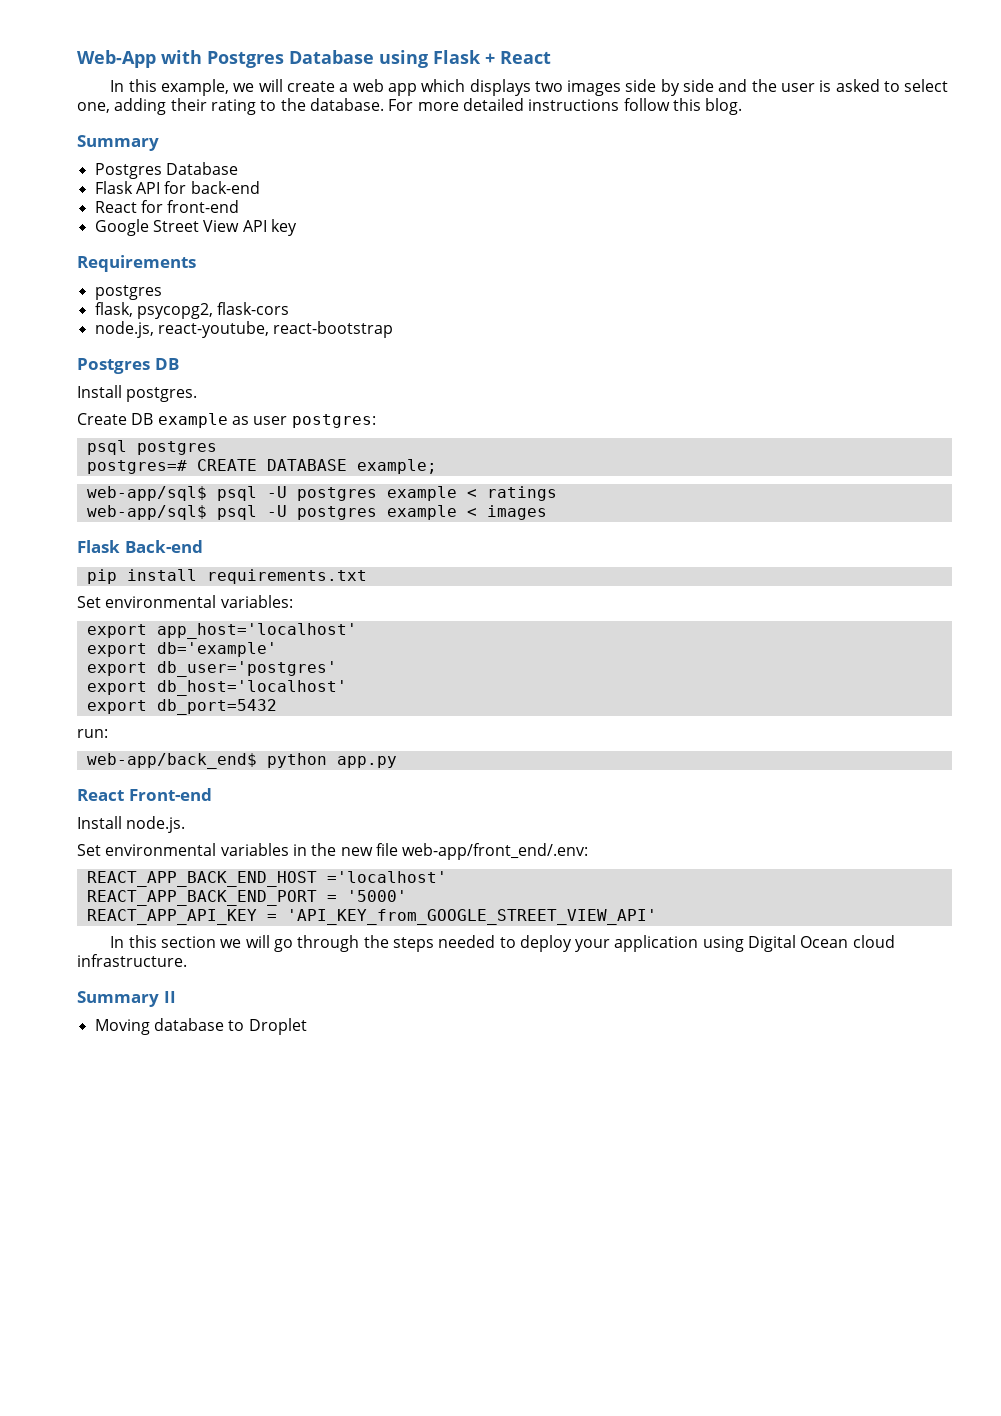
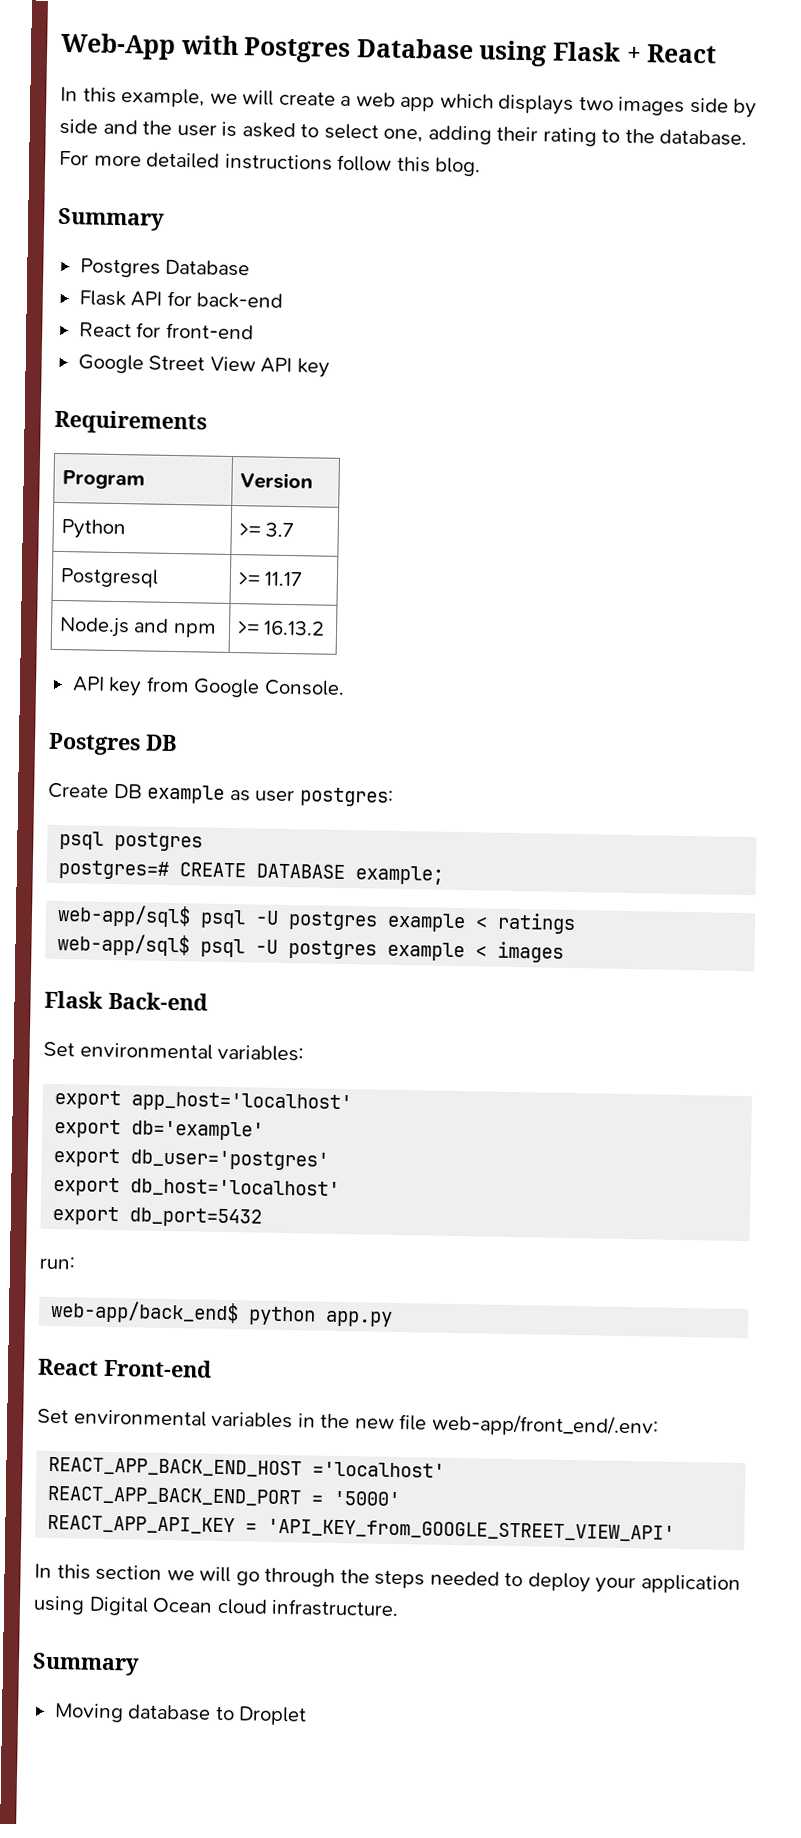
[94,285,162,300] [94,302,290,319] [94,321,394,338] // postgres // flask, psycopg2, flask-cors // node.js, react-youtube, react-bootstrap -> [61,470,145,490] [239,472,313,490] [60,519,126,540] [238,522,295,538] [59,568,159,588] [237,571,304,587] [58,616,217,638] [236,620,326,636] [71,676,345,698] // Program | Version // Python | >= 3.7 // Postgresql | >= 11.17 // Node.js and npm | >= 16.13.2 // API key from Google Console.
[77,385,198,402] // Install postgres. -> (177, 743) none
[86,569,367,584] // pip install requirements.txt -> (208, 1001) none
[77,816,186,833] // Install node.js. -> (212, 1368) none
[163,991,176,1003] II -> (140, 1664) none

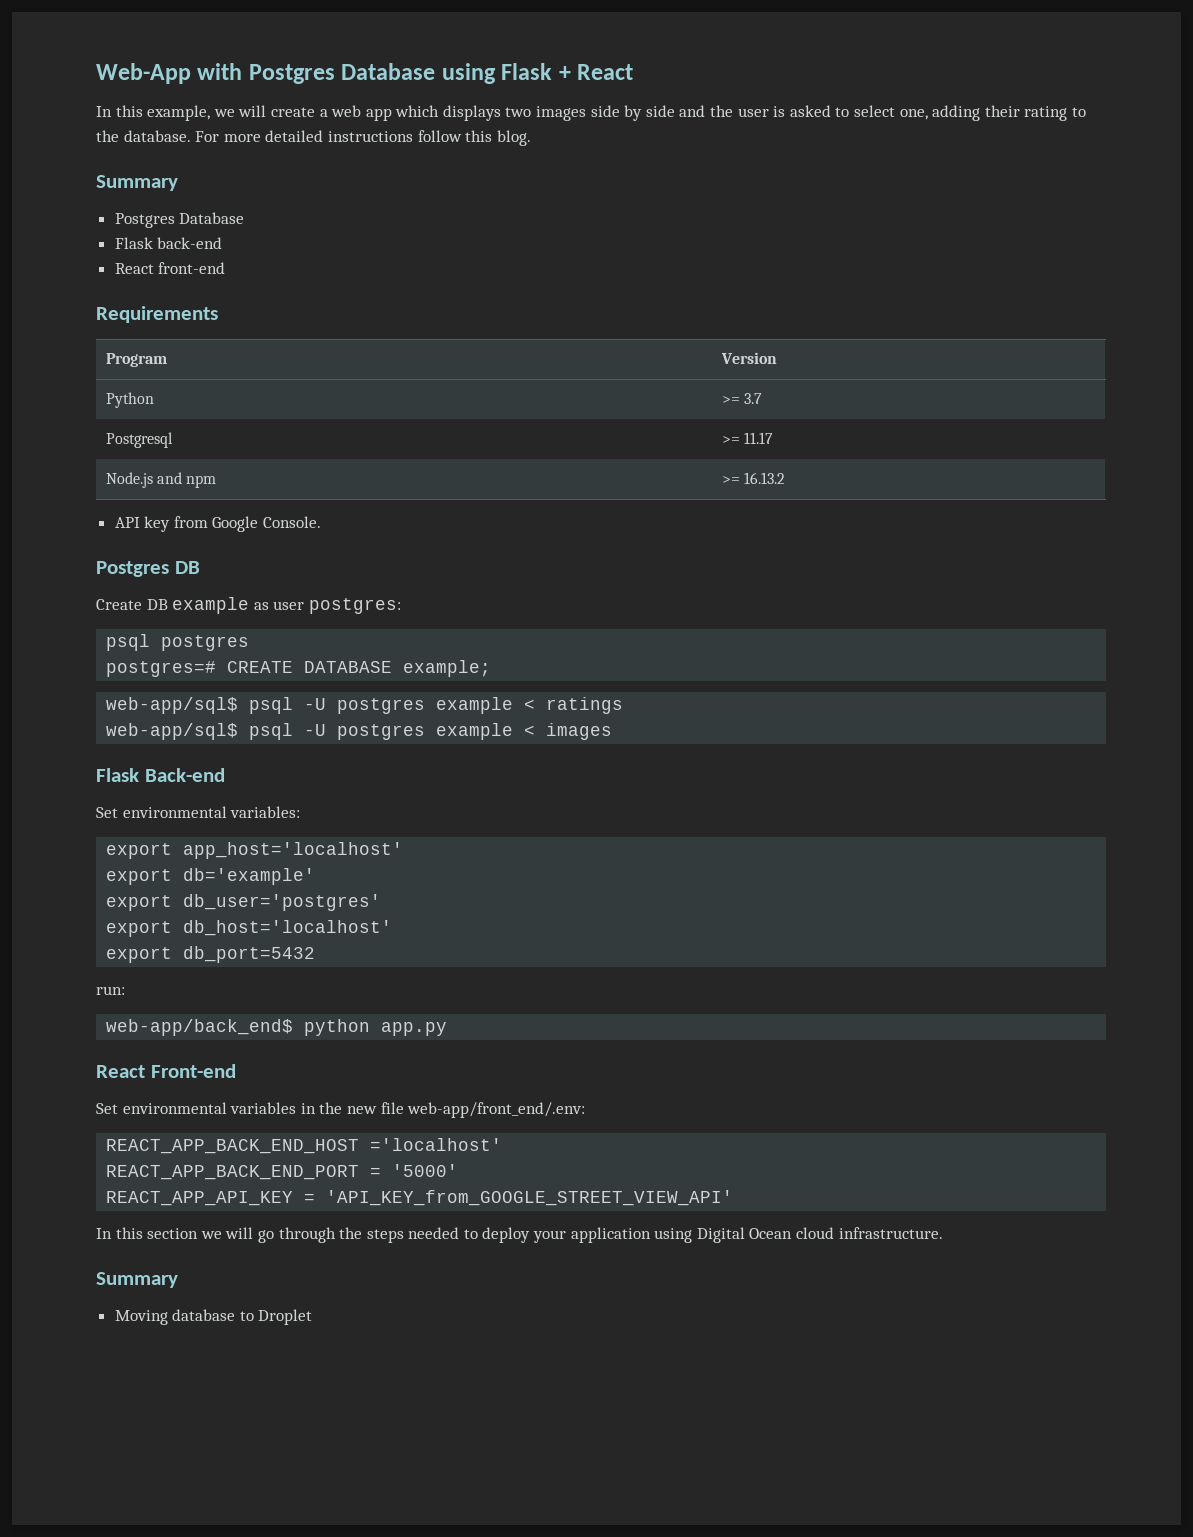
[130,290,192,307] API for -> (153, 243) none
[136,322,162,338] for -> (154, 268) none
[77,354,330,378] // Google Street View API key -> (226, 268) none

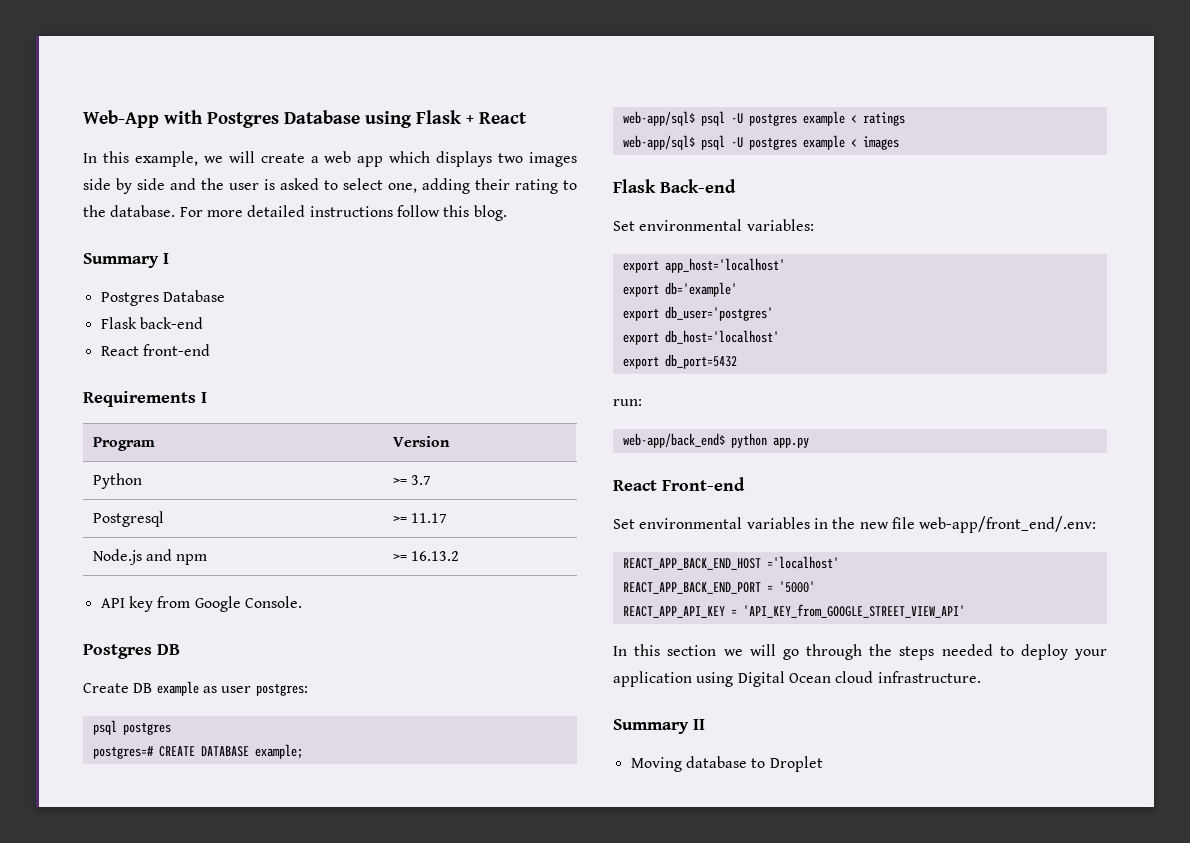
(178, 183) none -> [163,253,169,264] I
(218, 314) none -> [201,392,207,403] I
(178, 1280) none -> [693,719,705,730] II

